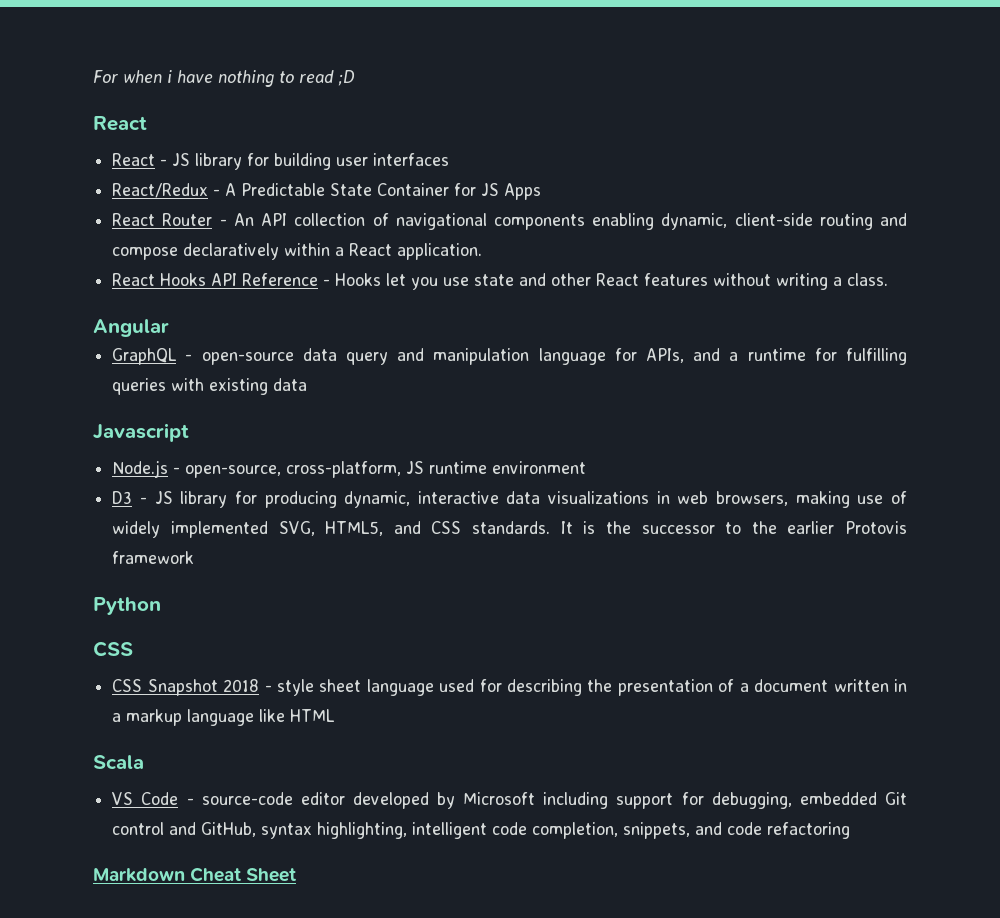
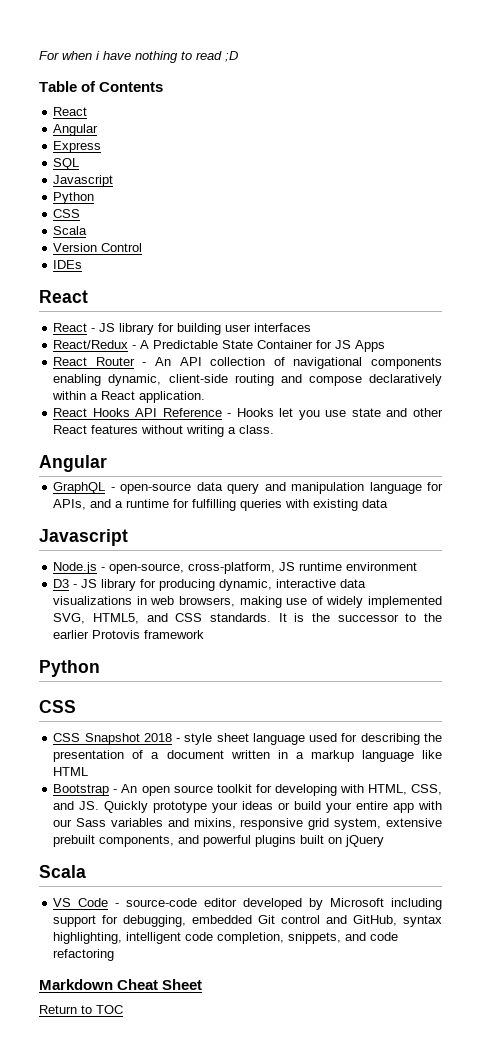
(355, 78) none -> [39,81,164,92] [53,107,88,116] [53,124,99,136] [53,141,102,153] [53,158,80,170] [53,175,114,187] [53,192,95,204] [53,209,81,218] [53,226,88,235] [53,243,143,252] [53,260,83,269] // Table of Contents // React // Angular // Express // SQL // Javascript // Python // CSS // Scala // Version Control // IDEs
(336, 715) none -> [53,784,442,796] [53,801,443,813] [53,818,442,830] [53,835,385,847] // Bootstrap - An open source toolkit for developing with HTML, CSS, and JS. Quickly prototype your ideas or build your entire app with our Sass variables and mixins, responsive grid system, extensive prebuilt components, and powerful plugins built on jQuery
(297, 875) none -> [39,1005,123,1014] // Return to TOC

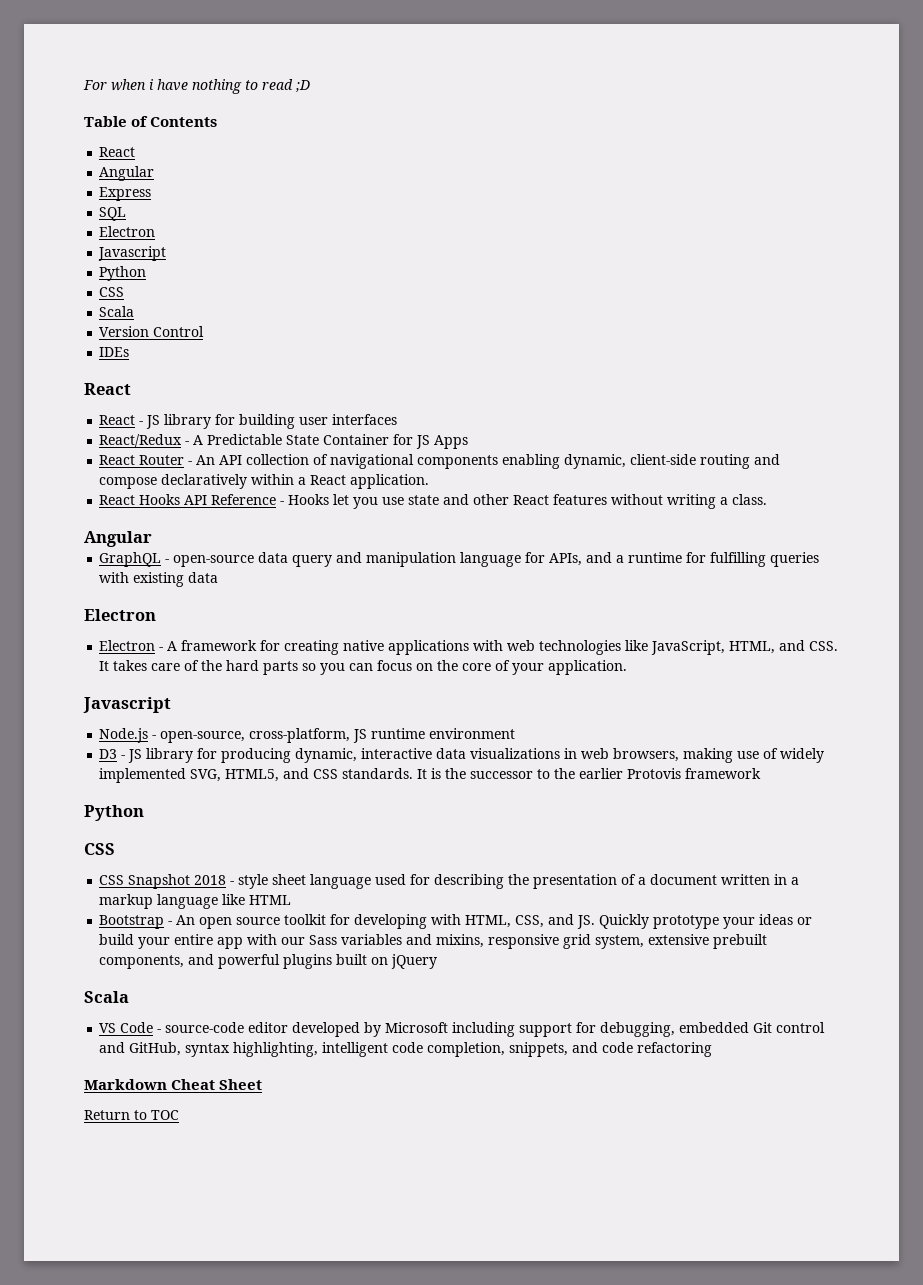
(80, 164) none -> [99,226,156,237] // Electron
(389, 503) none -> [84,609,156,621] [99,640,839,655] [99,660,628,675] // Electron // Electron - A framework for creating native applications with web technologies like JavaScript, HTML, and CSS. It takes care of the hard parts so you can focus on the core of your application.

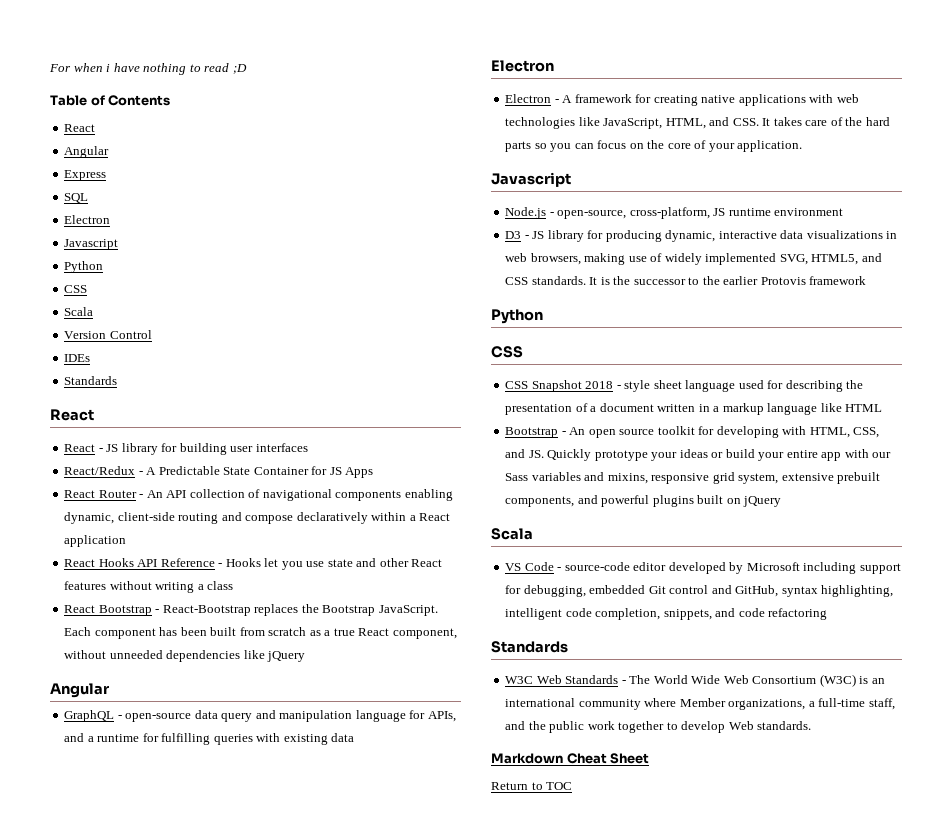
(130, 352) none -> [64,376,118,385] // Standards
[350,474,430,489] application. -> [64,535,127,547] application
[732,494,768,505] class. -> [207,581,234,590] [64,604,438,616] [64,627,457,639] [64,650,306,662] class // React Bootstrap - React-Bootstrap replaces the Bootstrap JavaScript. Each component has been built from scratch as a true React component, without unneeded dependencies like jQuery
(713, 1049) none -> [491,641,568,653] [505,674,885,687] [505,698,895,710] [505,721,812,733] // Standards // W3C Web Standards - The World Wide Web Consortium (W3C) is an international community where Member organizations, a full-time staff, and the public work together to develop Web standards.

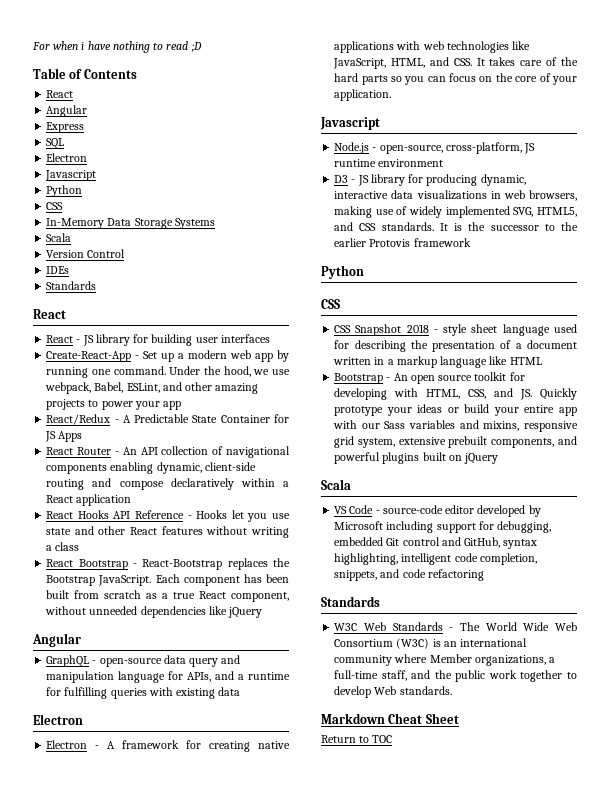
(88, 289) none -> [46,218,215,229] // In-Memory Data Storage Systems
(308, 447) none -> [46,350,289,362] [46,366,290,378] [45,382,259,394] [46,399,182,410] // Create-React-App - Set up a modern web app by running one command. Under the hood, we use webpack, Babel, ESLint, and other amazing projects to power your app

